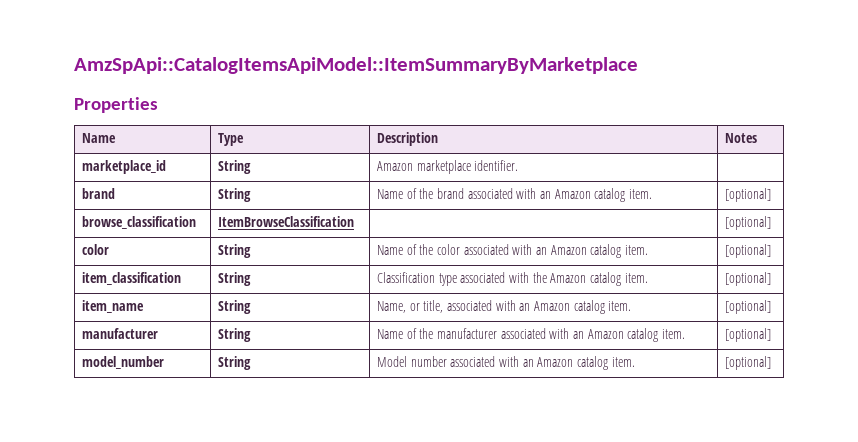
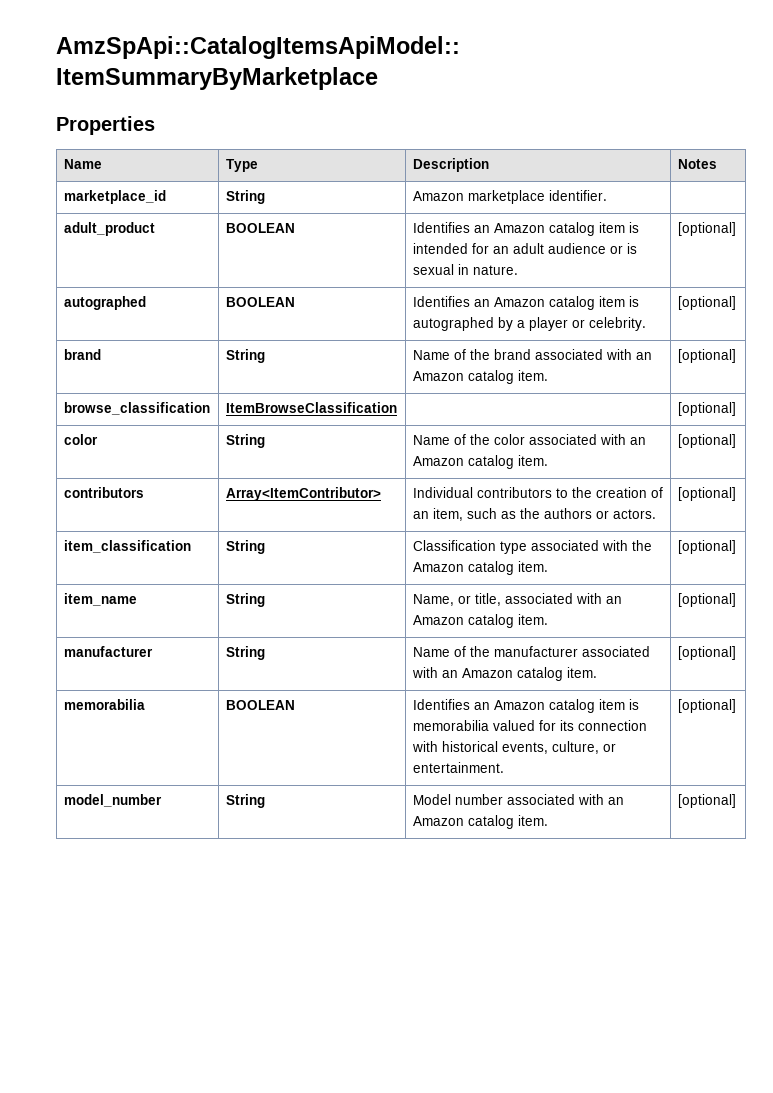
(519, 165) none -> [63,222,155,236] [225,223,295,233] [412,222,639,236] [412,243,637,254] [412,264,518,275] [677,222,736,236] [63,296,146,310] [225,297,295,307] [412,296,639,310] [412,317,646,331] [677,296,736,310] // adult_product | BOOLEAN | Identifies an Amazon catalog item is intended for an adult audience or is sexual in nature. | [optional] // autographed | BOOLEAN | Identifies an Amazon catalog item is autographed by a player or celebrity. | [optional]
(772, 251) none -> [63,487,144,498] [225,487,381,501] [412,487,663,498] [412,508,656,521] [677,487,736,501] // contributors | Array<ItemContributor> | Individual contributors to the creation of an item, such as the authors or actors. | [optional]
(772, 335) none -> [63,699,145,710] [225,700,295,710] [412,699,639,713] [412,720,647,731] [411,741,616,754] [412,762,504,773] [677,699,736,713] // memorabilia | BOOLEAN | Identifies an Amazon catalog item is memorabilia valued for its connection with historical events, culture, or entertainment. | [optional]

